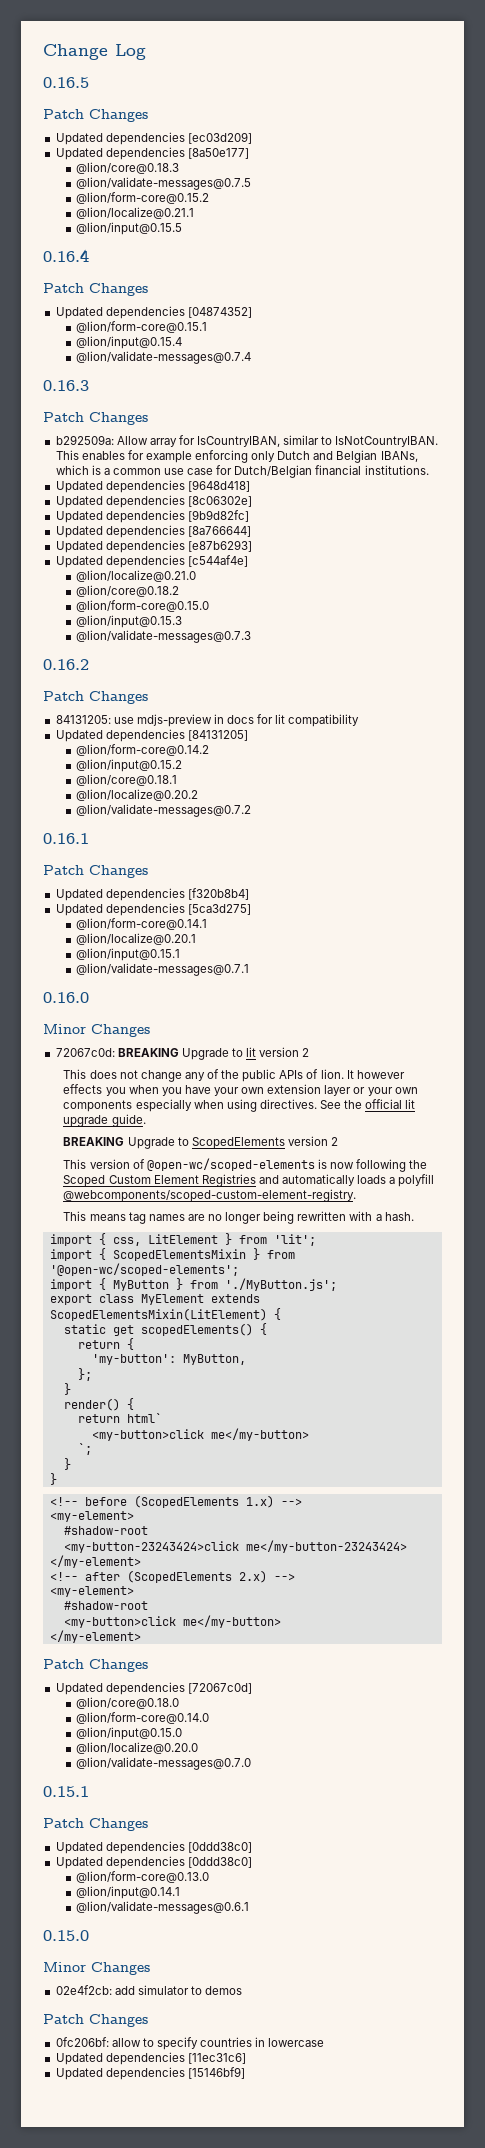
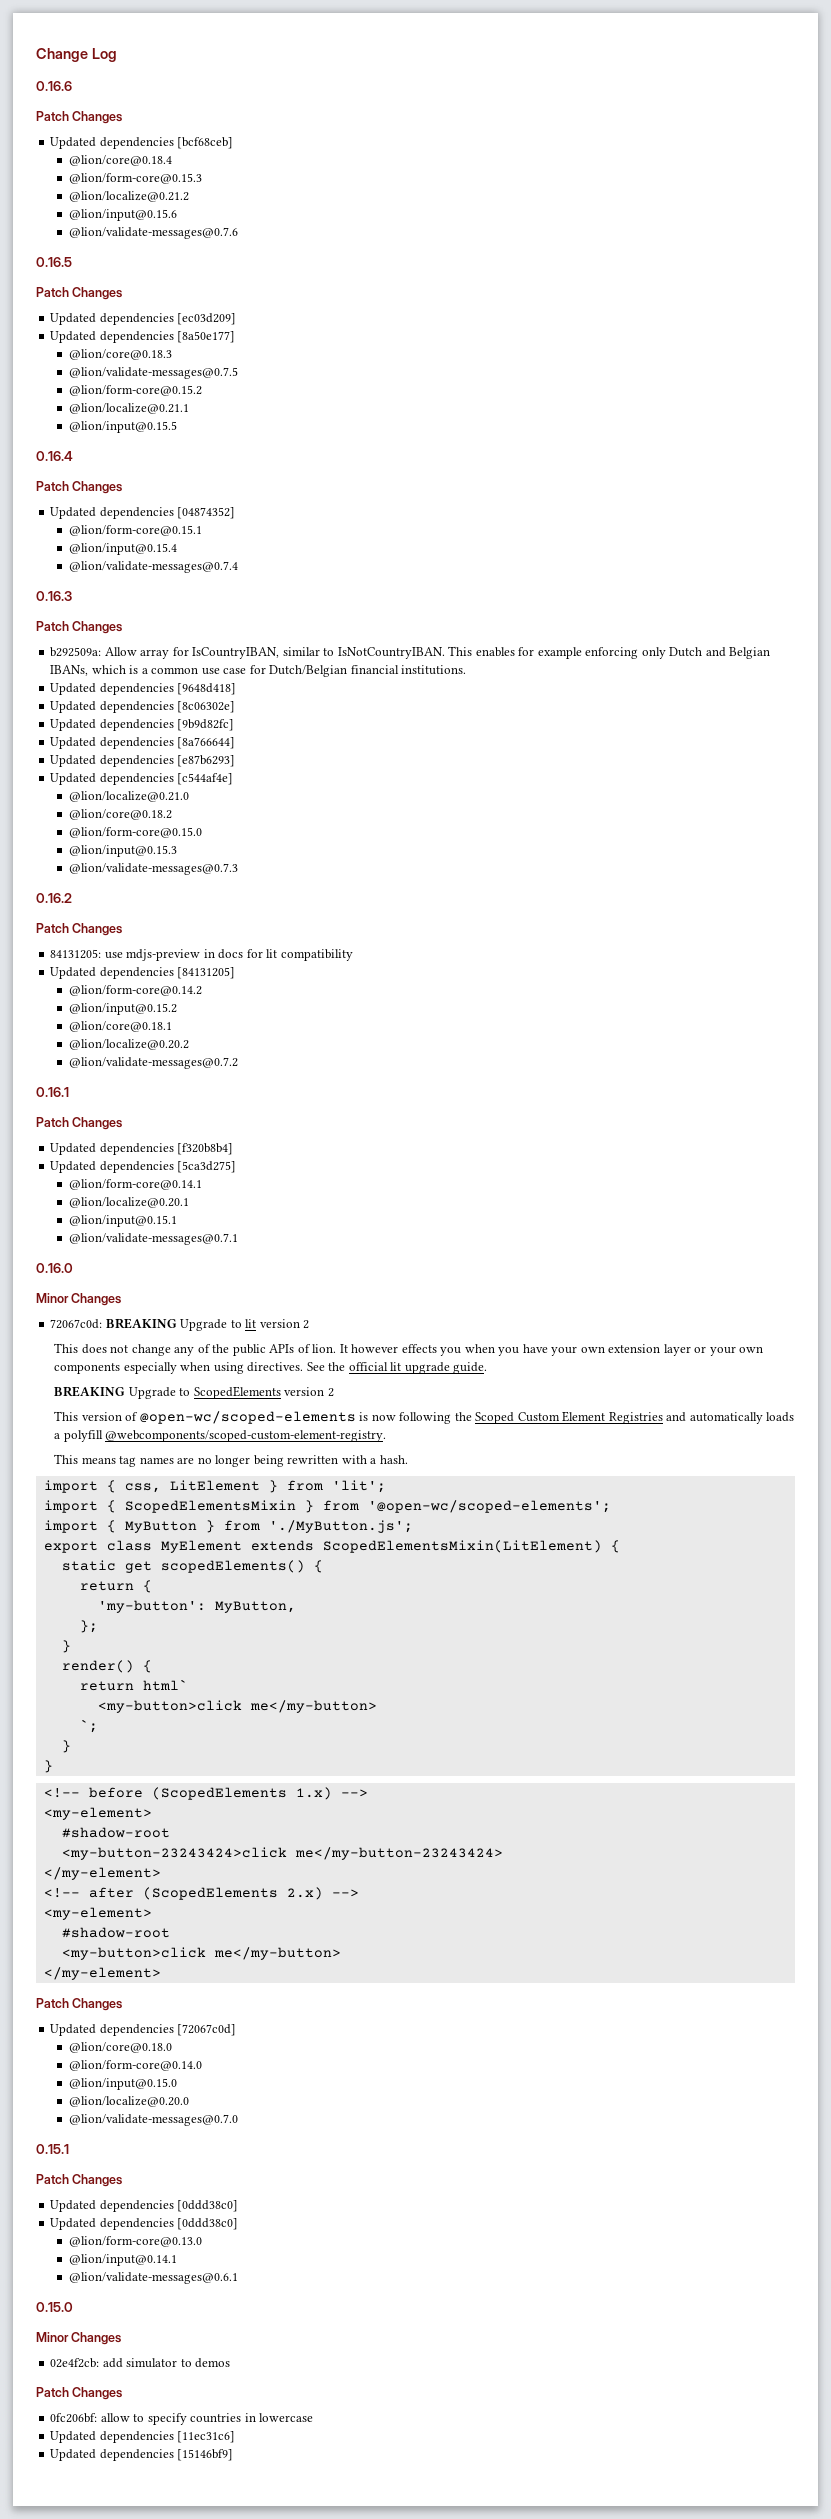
(146, 52) none -> [36,81,72,91] [36,111,123,124] [50,137,234,149] [68,155,172,166] [68,173,202,184] [68,191,189,202] [68,209,177,221] [68,227,238,239] // 0.16.6 // Patch Changes // Updated dependencies [bcf68ceb] // @lion/core@0.18.4 // @lion/form-core@0.15.3 // @lion/localize@0.21.2 // @lion/input@0.15.6 // @lion/validate-messages@0.7.6

